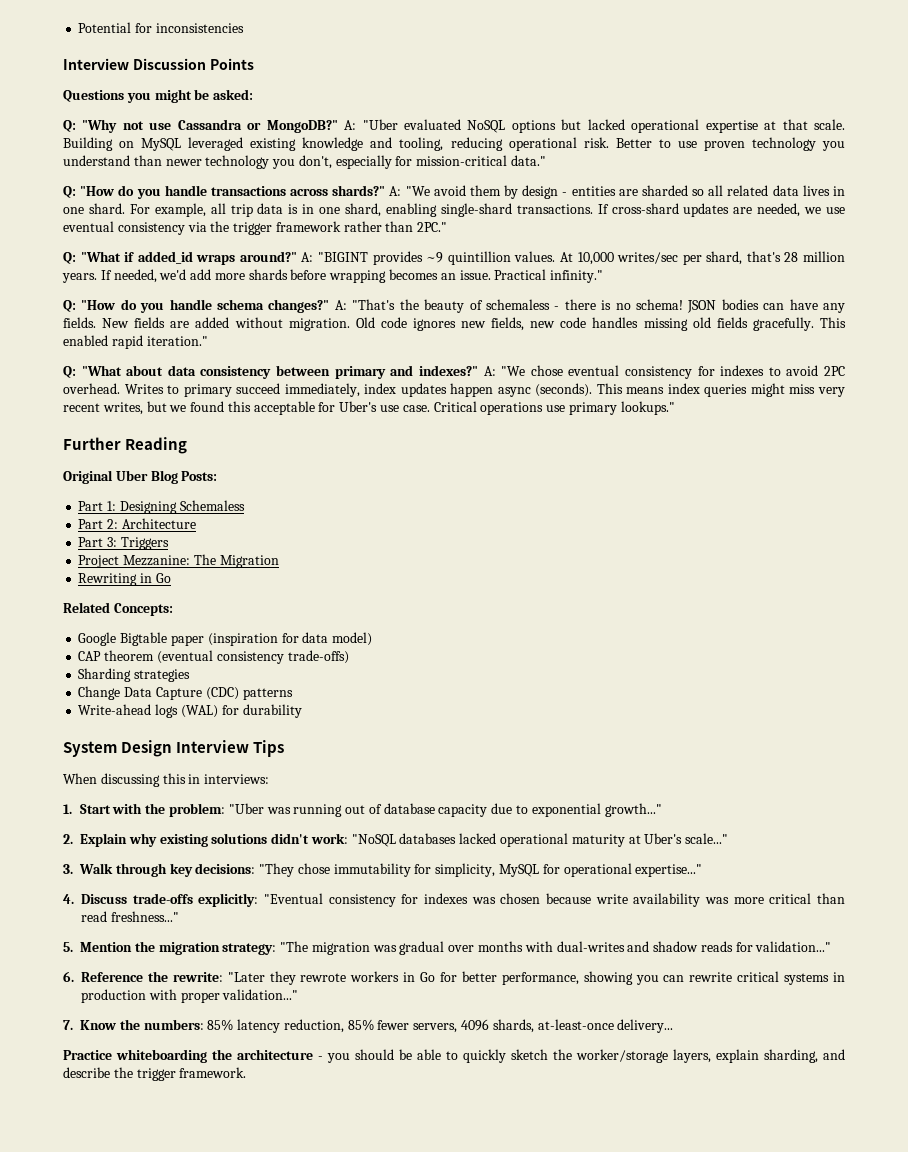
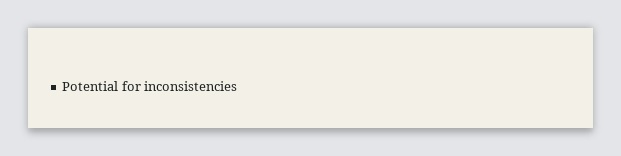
[63,58,254,70] [63,89,254,103] [63,119,846,133] [63,137,845,151] [63,155,547,169] [63,185,845,199] [63,203,845,217] [63,221,448,235] [63,251,845,265] [62,269,604,283] [63,299,845,313] [63,317,846,331] [63,335,208,349] [63,365,845,379] [63,383,845,397] [63,401,675,415] [63,437,188,454] [63,470,218,484] [78,500,245,514] [78,518,196,529] [78,537,169,550] [78,554,279,568] [78,573,171,586] [63,602,173,616] [78,632,373,646] [78,650,349,664] [78,668,191,682] [78,686,293,700] [78,704,302,718] [63,740,285,757] [63,773,270,787] [63,803,662,817] [63,833,729,847] [63,863,703,877] [63,893,845,907] [81,911,179,922] [63,941,832,955] [63,971,846,985] [81,989,299,1003] [63,1019,674,1033] [63,1049,845,1063] [63,1067,247,1081] // Interview Discussion Points // Questions you might be asked: // Q: "Why not use Cassandra or MongoDB?" A: "Uber evaluated NoSQL options but lacked operational expertise at that scale. Building on MySQL leveraged existing knowledge and tooling, reducing operational risk. Better to use proven technology you understand than newer technology you don't, especially for mission-critical data." // Q: "How do you handle transactions across shards?" A: "We avoid them by design - entities are sharded so all related data lives in one shard. For example, all trip data is in one shard, enabling single-shard transactions. If cross-shard updates are needed, we use eventual consistency via the trigger framework rather than 2PC." // Q: "What if added_id wraps around?" A: "BIGINT provides ~9 quintillion values. At 10,000 writes/sec per shard, that's 28 million years. If needed, we'd add more shards before wrapping becomes an issue. Practical infinity." // Q: "How do you handle schema changes?" A: "That's the beauty of schemaless - there is no schema! JSON bodies can have any fields. New fields are added without migration. Old code ignores new fields, new code handles missing old fields gracefully. This enabled rapid iteration." // Q: "What about data consistency between primary and indexes?" A: "We chose eventual consistency for indexes to avoid 2PC overhead. Writes to primary succeed immediately, index updates happen async (seconds). This means index queries might miss very recent writes, but we found this acceptable for Uber's use case. Critical operations use primary lookups." // Further Reading // Original Uber Blog Posts: // Part 1: Designing Schemaless // Part 2: Architecture // Part 3: Triggers // Project Mezzanine: The Migration // Rewriting in Go // Related Concepts: // Google Bigtable paper (inspiration for data model) // CAP theorem (eventual consistency trade-offs) // Sharding strategies // Change Data Capture (CDC) patterns // Write-ahead logs (WAL) for durability // System Design Interview Tips // When discussing this in interviews: // 1. Start with the problem: "Uber was running out of database capacity due to exponential growth..." // 2. Explain why existing solutions didn't work: "NoSQL databases lacked operational maturity at Uber's scale..." // 3. Walk through key decisions: "They chose immutability for simplicity, MySQL for operational expertise..." // 4. Discuss trade-offs explicitly: "Eventual consistency for indexes was chosen because write availability was more critical than read freshness..." // 5. Mention the migration strategy: "The migration was gradual over months with dual-writes and shadow reads for validation..." // 6. Reference the rewrite: "Later they rewrote workers in Go for better performance, showing you can rewrite critical systems in production with proper validation..." // 7. Know the numbers: 85% latency reduction, 85% fewer servers, 4096 shards, at-least-once delivery... // Practice whiteboarding the architecture - you should be able to quickly sketch the worker/storage layers, explain sharding, and describe the trigger framework. -> (238, 86) none

